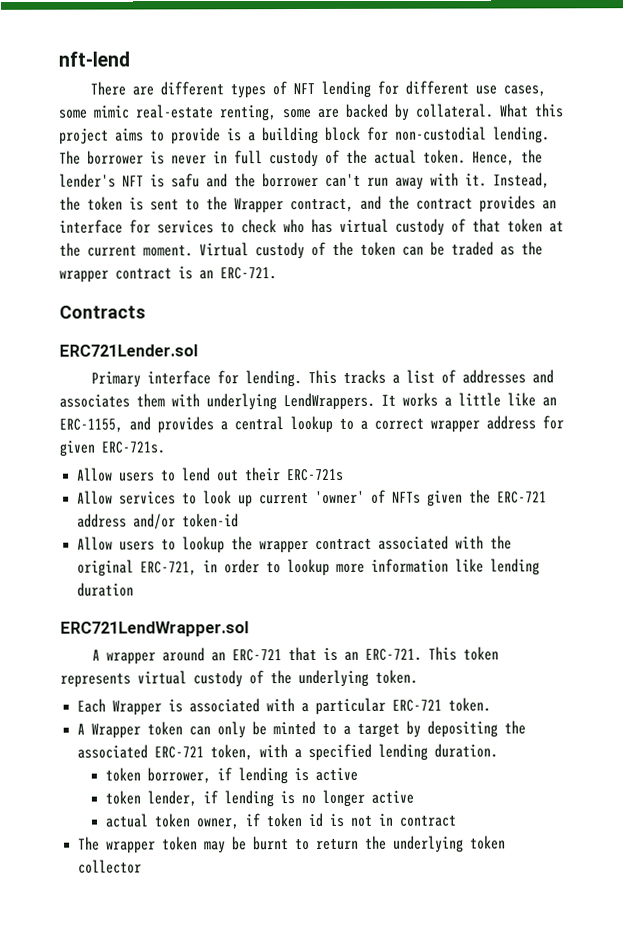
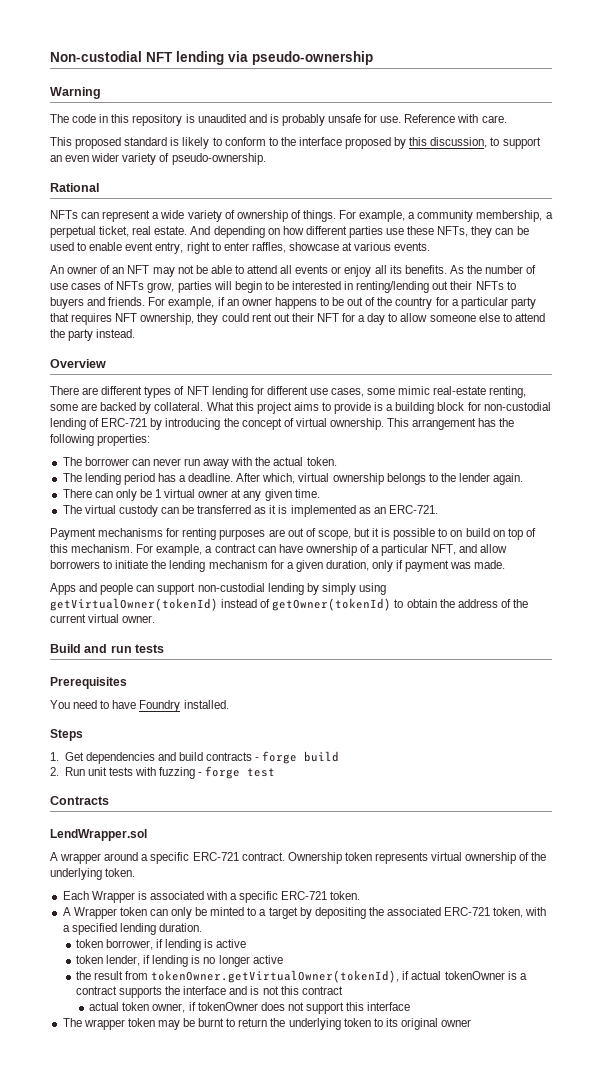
[58,51,130,67] nft-lend -> [50,51,373,65] [50,87,101,99] [50,114,507,126] [50,137,541,149] [50,153,266,165] [50,183,99,192] [50,210,553,222] [50,226,529,238] [50,242,431,254] [50,265,537,277] [50,281,516,293] [50,297,536,309] [50,313,545,325] [50,329,136,341] [50,359,106,368] Non-custodial NFT lending via pseudo-ownership // Warning // The code in this repository is unaudited and is probably unsafe for use. Reference with care. // This proposed standard is likely to conform to the interface proposed by this discussion, to support an even wider variety of pseudo-ownership. // Rational // NFTs can represent a wide variety of ownership of things. For example, a community membership, a perpetual ticket, real estate. And depending on how different parties use these NFTs, they can be used to enable event entry, right to enter raffles, showcase at various events. // An owner of an NFT may not be able to attend all events or enjoy all its benefits. As the number of use cases of NFTs grow, parties will begin to be interested in renting/lending out their NFTs to buyers and friends. For example, if an owner happens to be out of the country for a particular party that requires NFT ownership, they could rent out their NFT for a day to allow someone else to attend the party instead. // Overview
[493,126,550,144] [59,149,543,168] [59,172,550,190] [59,195,557,214] [59,218,564,236] [59,241,543,260] [59,266,277,283] [59,305,146,319] [59,344,198,357] [90,369,554,388] [59,392,557,411] [59,415,564,434] [59,440,165,457] [77,467,345,482] [77,489,548,508] [77,513,240,530] [77,535,513,554] [77,558,541,577] [77,582,135,597] [60,621,249,637] [91,646,457,665] lending. The borrower is never in full custody of the actual token. Hence, the lender's NFT is safu and the borrower can't run away with it. Instead, the token is sent to the Wrapper contract, and the contract provides an interface for services to check who has virtual custody of that token at the current moment. Virtual custody of the token can be traded as the wrapper contract is an ERC-721. // Contracts // ERC721Lender.sol // Primary interface for lending. This tracks a list of addresses and associates them with underlying LendWrappers. It works a little like an ERC-1155, and provides a central lookup to a correct wrapper address for given ERC-721s. // Allow users to lend out their ERC-721s // Allow services to look up current 'owner' of NFTs given the ERC-721 address and/or token-id // Allow users to lookup the wrapper contract associated with the original ERC-721, in order to lookup more information like lending duration // ERC721LendWrapper.sol // A wrapper around an ERC-721 that is an ERC-721. This -> [50,418,515,430] [50,434,151,446] [62,457,337,469] [62,473,524,485] [62,489,320,501] [62,505,438,517] [50,528,536,540] [50,544,508,556] [50,560,506,572] [50,583,386,595] [50,598,528,611] [50,614,156,623] [50,644,165,653] [50,677,127,689] [50,700,229,712] [50,729,83,741] [50,751,340,764] [50,766,276,779] [50,796,109,805] [50,829,147,841] [50,852,342,864] lending of ERC-721 by introducing the concept of virtual ownership. This arrangement has the following properties: // The borrower can never run away with the actual token. // The lending period has a deadline. After which, virtual ownership belongs to the lender again. // There can only be 1 virtual owner at any given time. // The virtual custody can be transferred as it is implemented as an ERC-721. // Payment mechanisms for renting purposes are out of scope, but it is possible to on build on top of this mechanism. For example, a contract can have ownership of a particular NFT, and allow borrowers to initiate the lending mechanism for a given duration, only if payment was made. // Apps and people can support non-custodial lending by simply using getVirtualOwner(tokenId) instead of getOwner(tokenId) to obtain the address of the current virtual owner. // Build and run tests // Prerequisites // You need to have Foundry installed. // Steps // 1. Get dependencies and build contracts - forge build // 2. Run unit tests with fuzzing - forge test // Contracts // LendWrapper.sol // A wrapper around a specific ERC-721 contract. Ownership
[193,670,243,688] custody -> [465,852,517,864] ownership
[315,697,387,715] particular -> [239,891,279,903] specific
[105,812,458,830] actual token owner, if token id is not in contract -> [75,970,527,983] [75,986,343,998] [89,1002,411,1014] the result from tokenOwner.getVirtualOwner(tokenId), if actual tokenOwner is a contract supports the interface and is not this contract // actual token owner, if tokenOwner does not support this interface
[78,859,143,874] collector -> [373,1018,472,1030] to its original owner

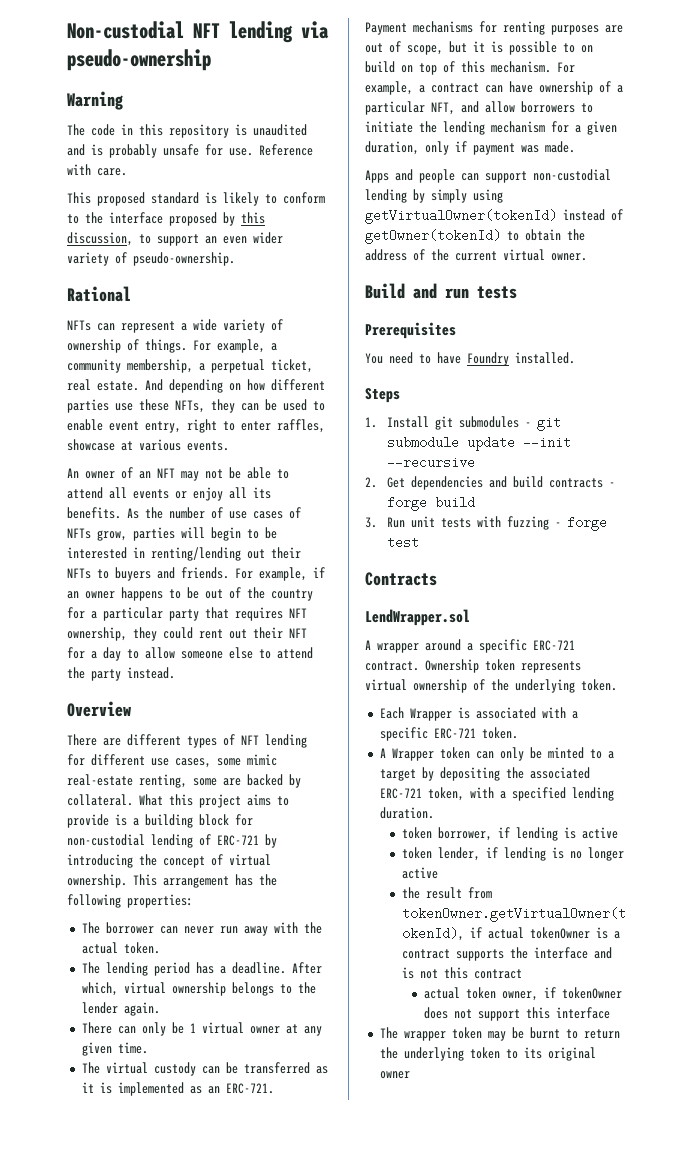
(59, 756) none -> [386,416,561,431] [386,436,571,451] [386,456,475,469] [365,477,377,488] Install git submodules - git submodule update --init --recursive // 2.
[50,767,59,776] 2. -> [365,517,377,528] 3.

